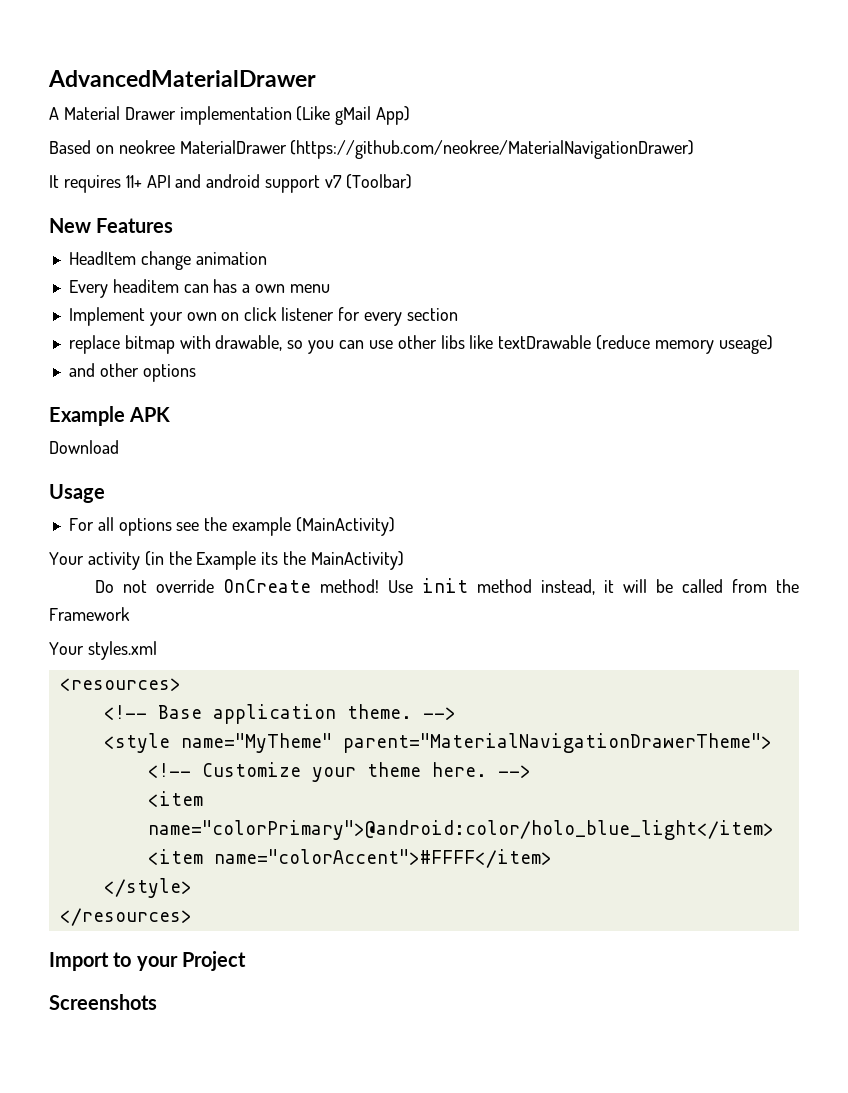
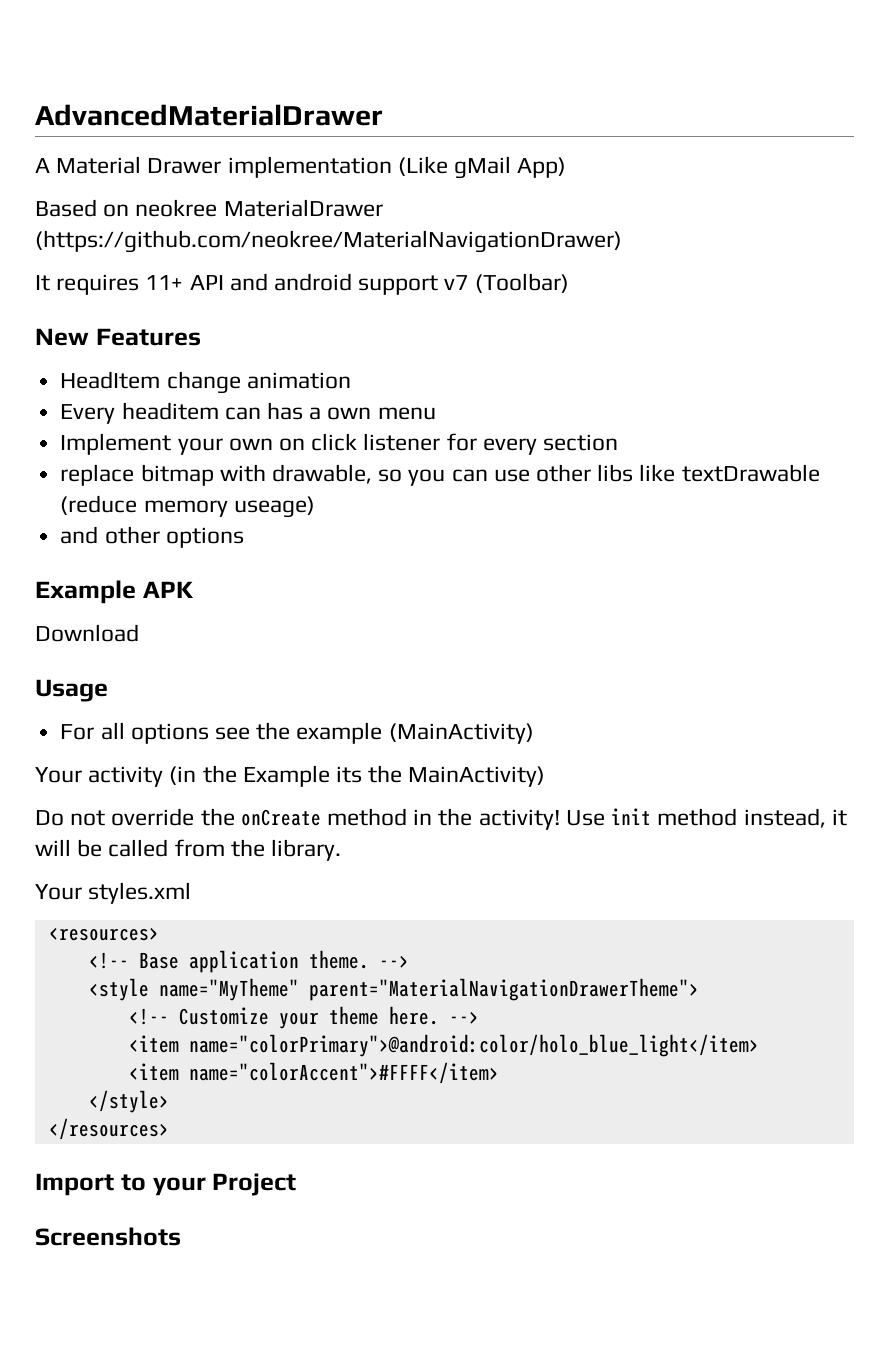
[222,579,379,593] OnCreate method! -> [200,808,560,830] the onCreate method in the activity!
[49,607,130,621] Framework -> [271,839,342,861] library.

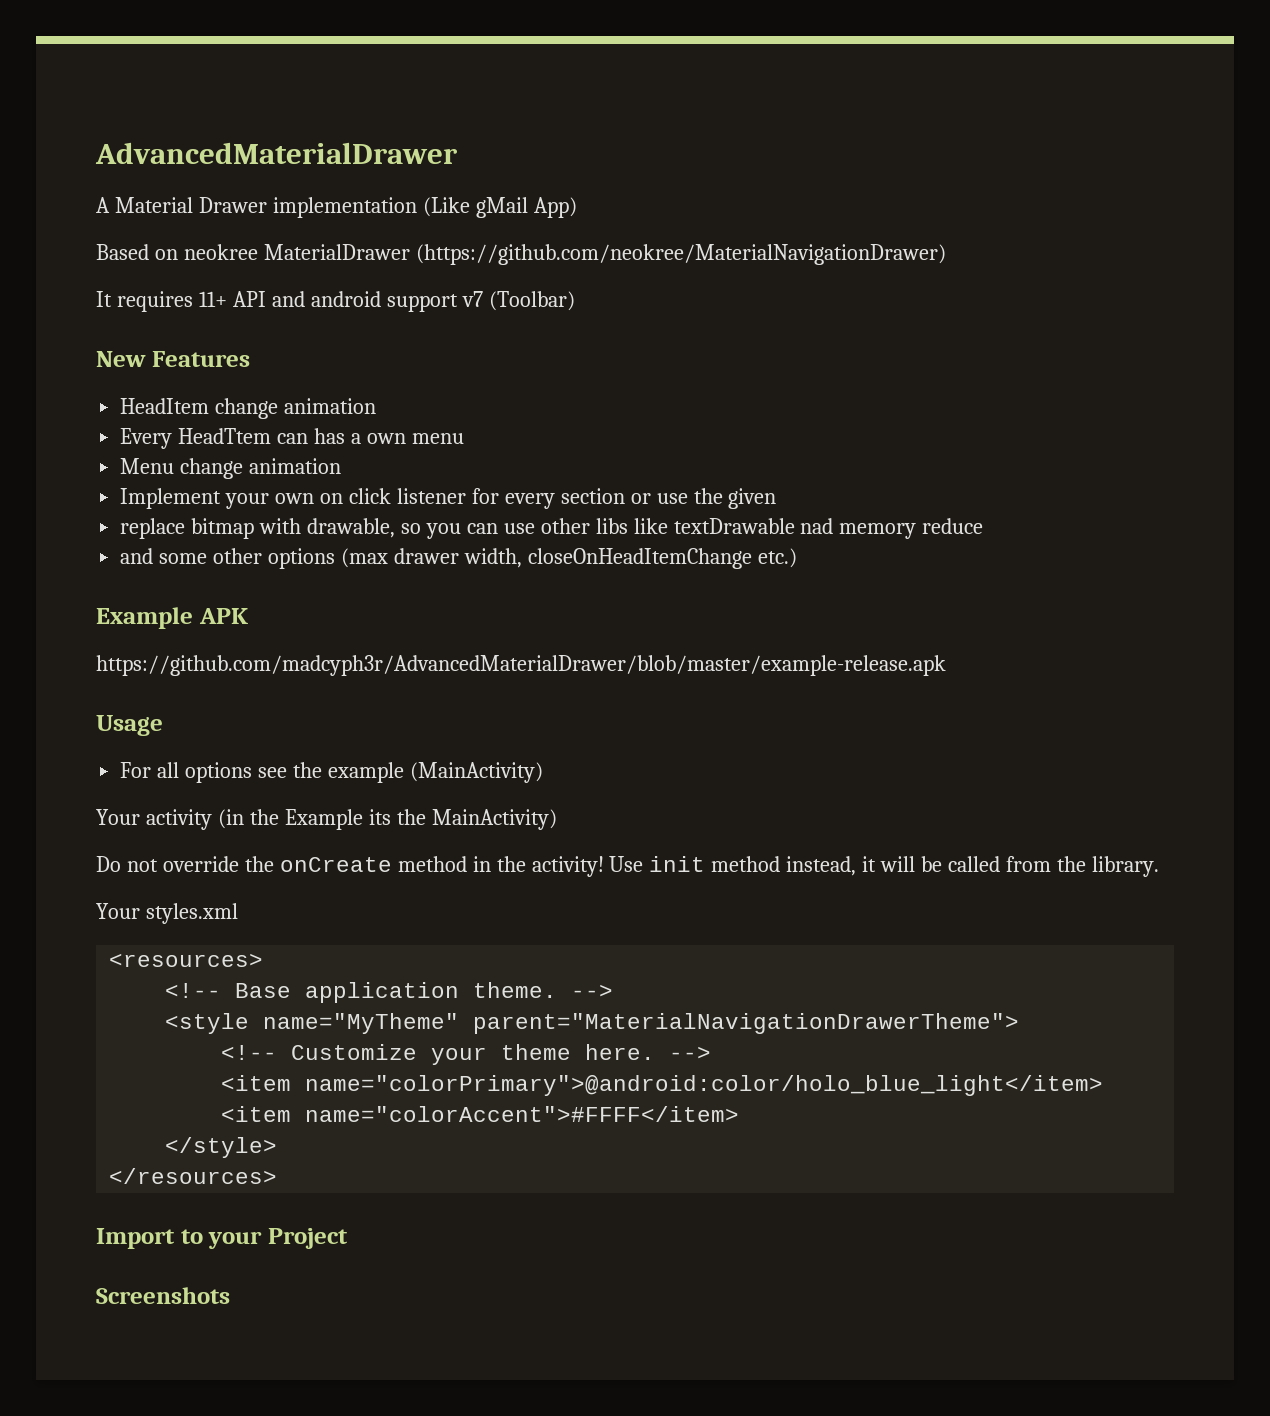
[121,402,219,420] headitem -> [178,428,272,444] HeadTtem
(436, 413) none -> [120,458,342,479] // Menu change animation
(618, 442) none -> [630,488,777,509] or use the given
[60,495,315,518] [60,526,99,544] (reduce memory useage) // and -> [800,518,984,539] [120,548,208,564] nad memory reduce // and some
(244, 537) none -> [340,548,797,569] (max drawer width, closeOnHeadItemChange etc.)
[35,624,139,642] Download -> [96,655,946,676] https://github.com/madcyph3r/AdvancedMaterialDrawer/blob/master/example-release.apk

